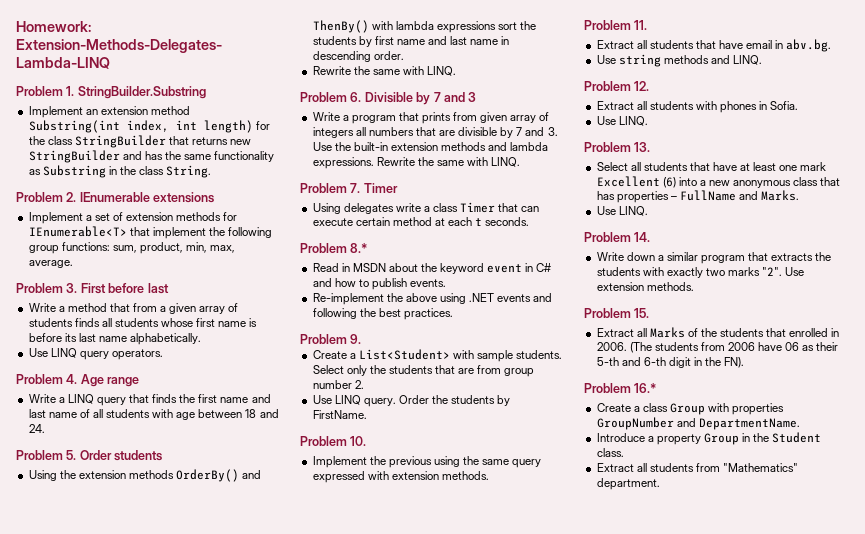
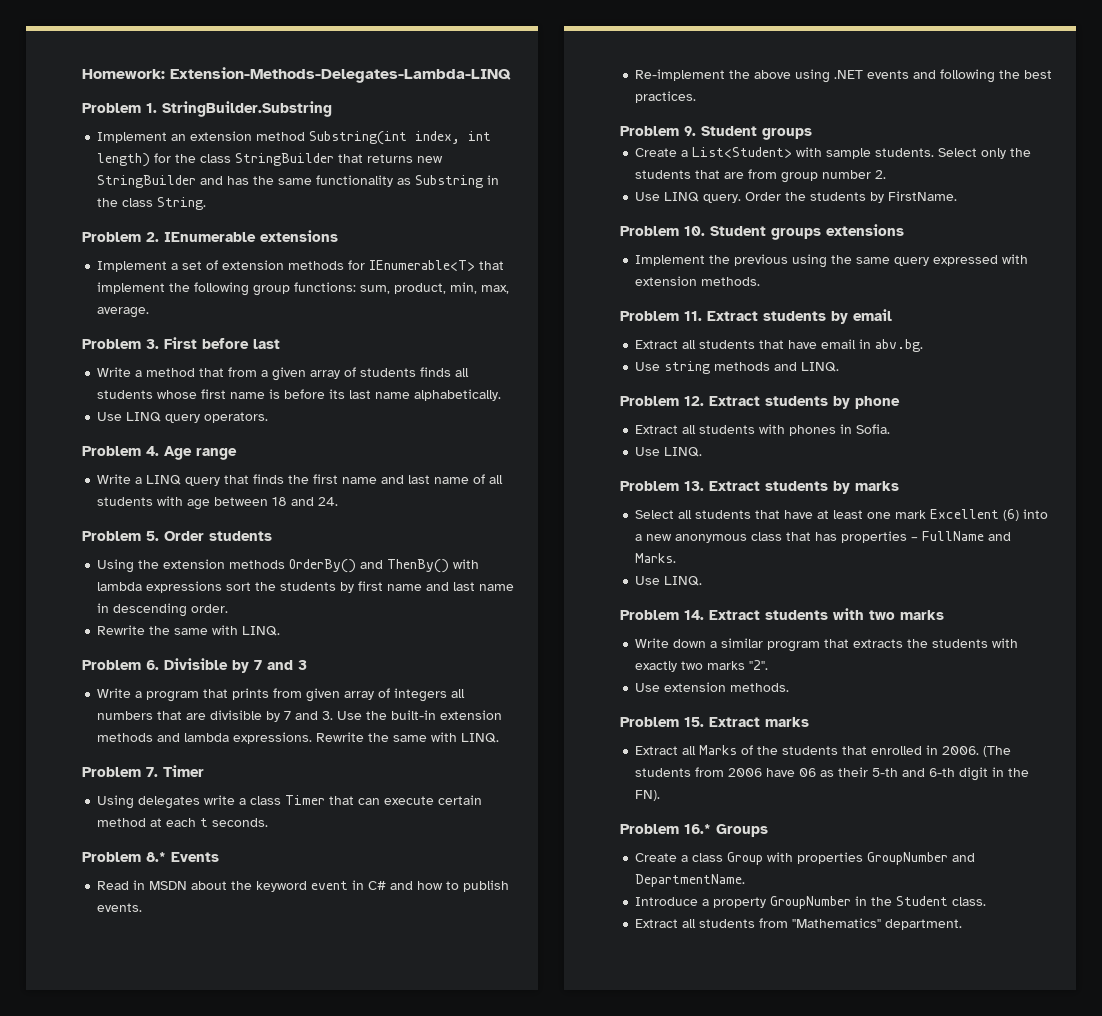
(368, 248) none -> [171,852,219,862] Events
(362, 339) none -> [701,126,812,140] Student groups
(367, 441) none -> [710,224,904,240] Student groups extensions
(648, 25) none -> [707,309,892,324] Extract students by email
(650, 86) none -> [709,396,900,409] Extract students by phone
(651, 147) none -> [709,481,899,494] Extract students by marks
(651, 237) none -> [709,608,944,620] Extract students with two marks
(783, 271) none -> (769, 665) //
(650, 313) none -> [709,717,809,727] Extract marks
(657, 388) none -> [716,824,768,837] Groups
[703,433,739,445] Group -> [770,896,852,909] GroupNumber

